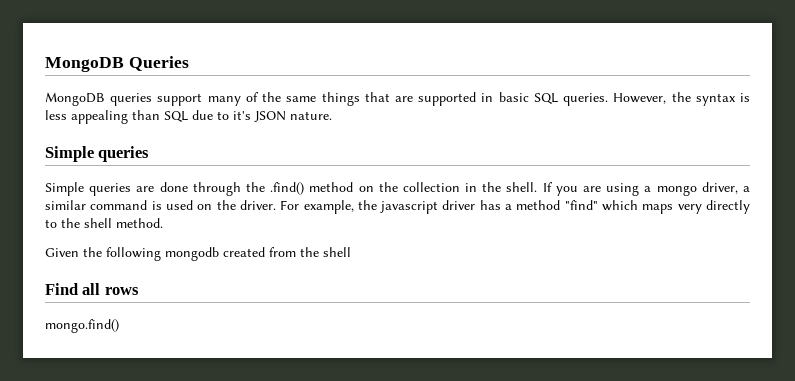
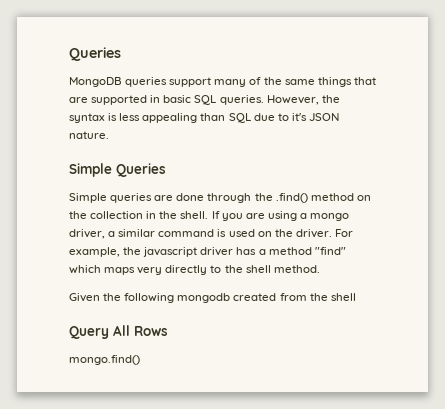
[45,57,124,72] MongoDB -> (69, 54) none
[98,146,150,162] queries -> [116,163,166,177] Queries
[45,283,139,295] Find all rows -> [69,325,168,339] Query All Rows

